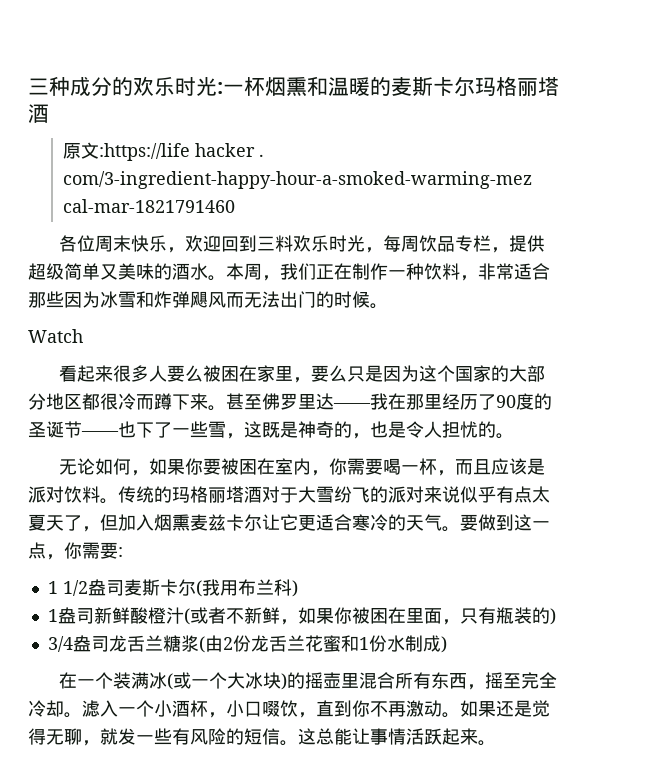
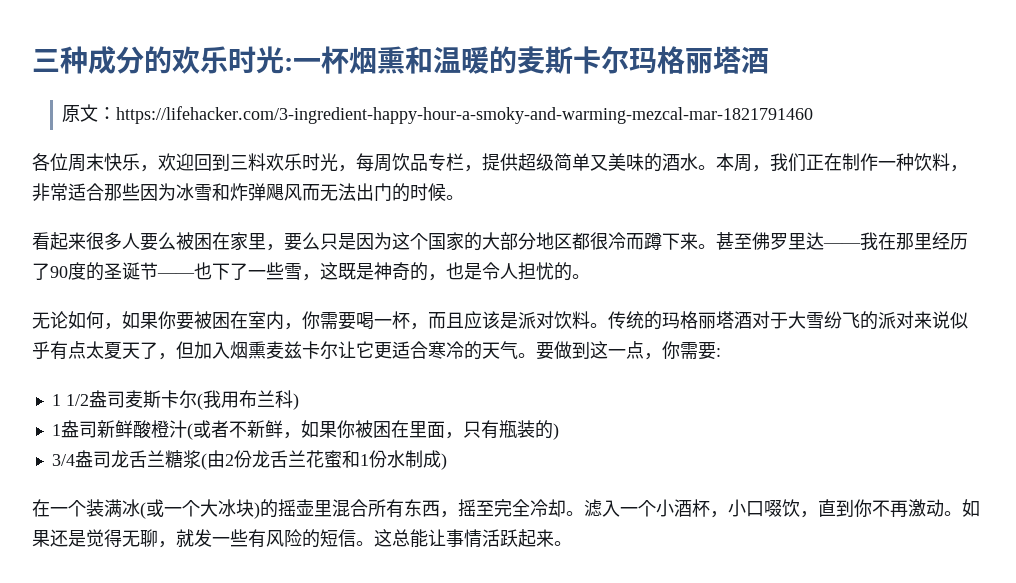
[99,143,265,161] [63,171,533,189] [63,199,236,213] :https://life hacker . com/3-ingredient-happy-hour-a-smoked-warming-mez cal-mar-1821791460 -> [98,106,814,124] ：https://lifehacker.com/3-ingredient-happy-hour-a-smoky-and-warming-mezcal-mar-1821791460
[28,329,83,343] // Watch -> (464, 197) none

